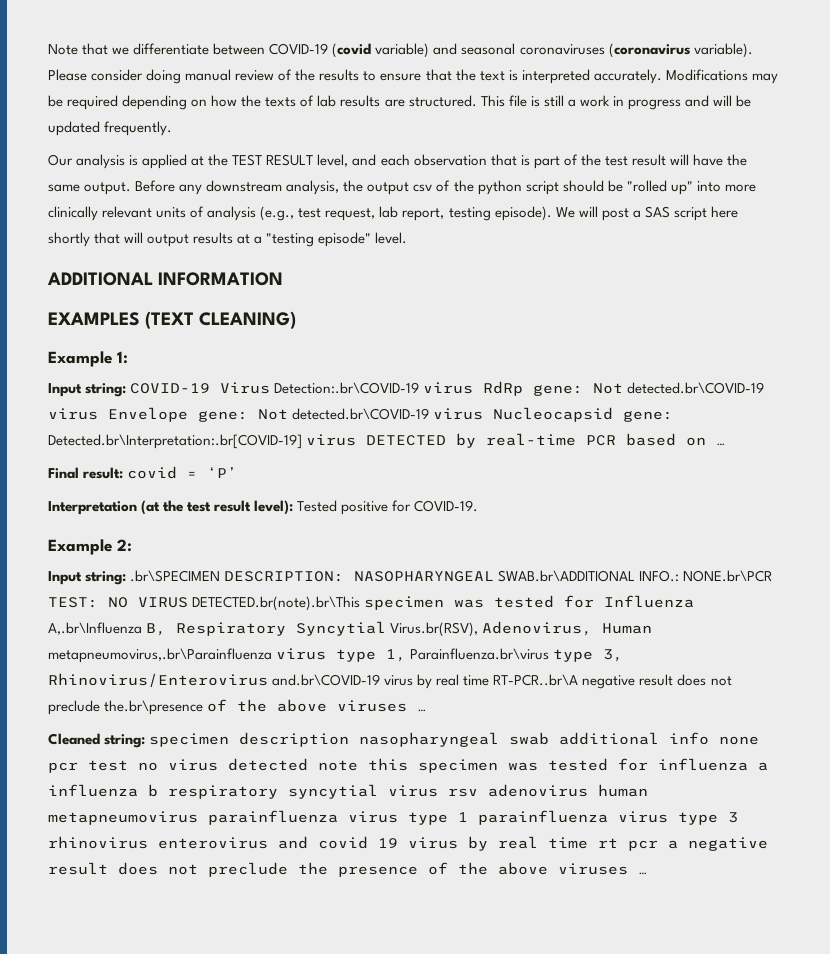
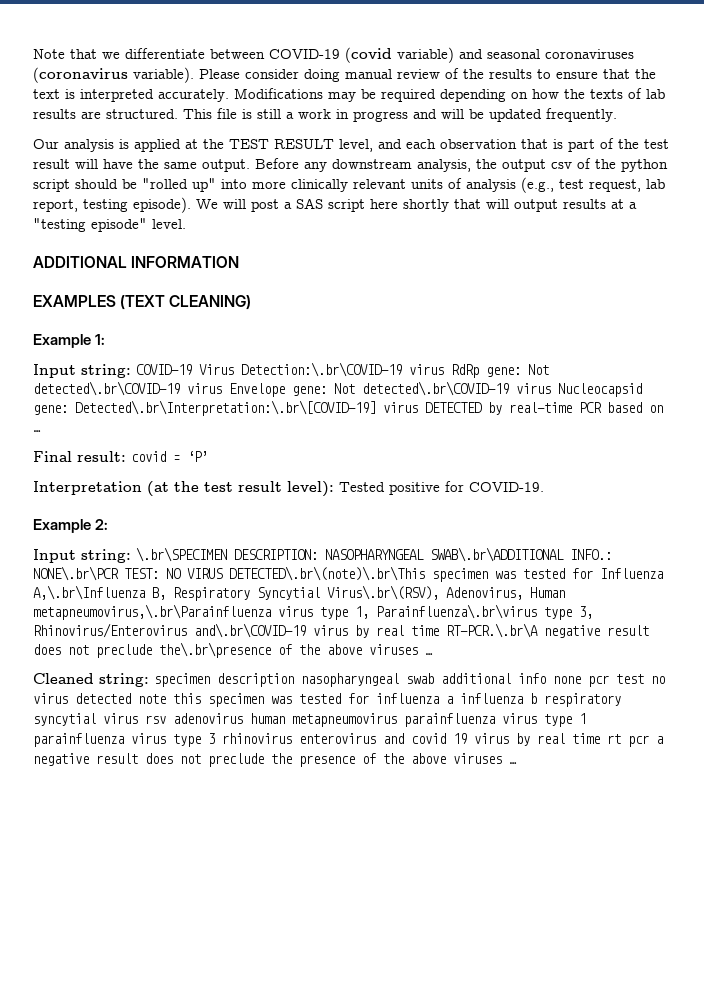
[274,382,420,394] Detection:.br\COVID-19 -> [241,362,402,377] Detection:\.br\COVID-19
[627,382,765,394] detected.br\COVID-19 -> [33,381,180,396] detected\.br\COVID-19
[292,408,430,420] detected.br\COVID-19 -> [362,381,509,396] detected\.br\COVID-19
[48,434,302,449] Detected.br\Interpretation:.br[COVID-19] -> [75,400,376,416] Detected\.br\Interpretation:\.br\[COVID-19]
[130,570,221,582] .br\SPECIMEN -> [136,547,227,562] \.br\SPECIMEN
[498,570,773,582] SWAB.br\ADDITIONAL INFO.: NONE.br\PCR -> [430,547,612,562] [33,566,119,581] SWAB\.br\ADDITIONAL INFO.: NONE\.br\PCR
[192,596,361,611] DETECTED.br(note).br\This -> [229,566,425,581] DETECTED\.br\(note)\.br\This
[48,622,142,635] A,.br\Influenza -> [33,585,145,600] A,\.br\Influenza
[390,622,479,637] Virus.br(RSV), -> [327,585,439,600] Virus\.br\(RSV),
[48,648,272,663] metapneumovirus,.br\Parainfluenza -> [33,604,271,620] metapneumovirus,\.br\Parainfluenza
[410,648,550,660] Parainfluenza.br\virus -> [376,604,537,619] Parainfluenza\.br\virus
[272,674,732,689] [48,700,204,715] and.br\COVID-19 virus by real time RT-PCR..br\A negative result does not preclude the.br\presence -> [194,623,649,638] [33,642,271,658] and\.br\COVID-19 virus by real time RT-PCR.\.br\A negative result does not preclude the\.br\presence

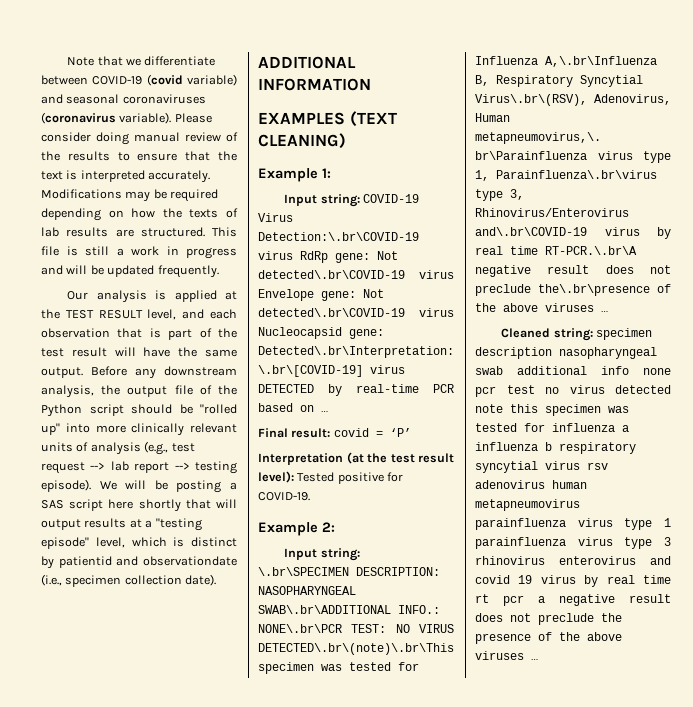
[551,158,668,172] csv of the python -> [174,385,237,395] [41,404,82,417] file of the Python
[589,179,665,192] [33,199,78,212] request, lab report, -> [41,461,190,474] request --> lab report -->
[251,199,279,212] post -> [154,480,222,493] be posting
[152,219,186,229] level. -> [95,537,237,548] [41,556,237,569] [41,574,217,587] level, which is distinct by patientid and observationdate (i.e., specimen collection date).

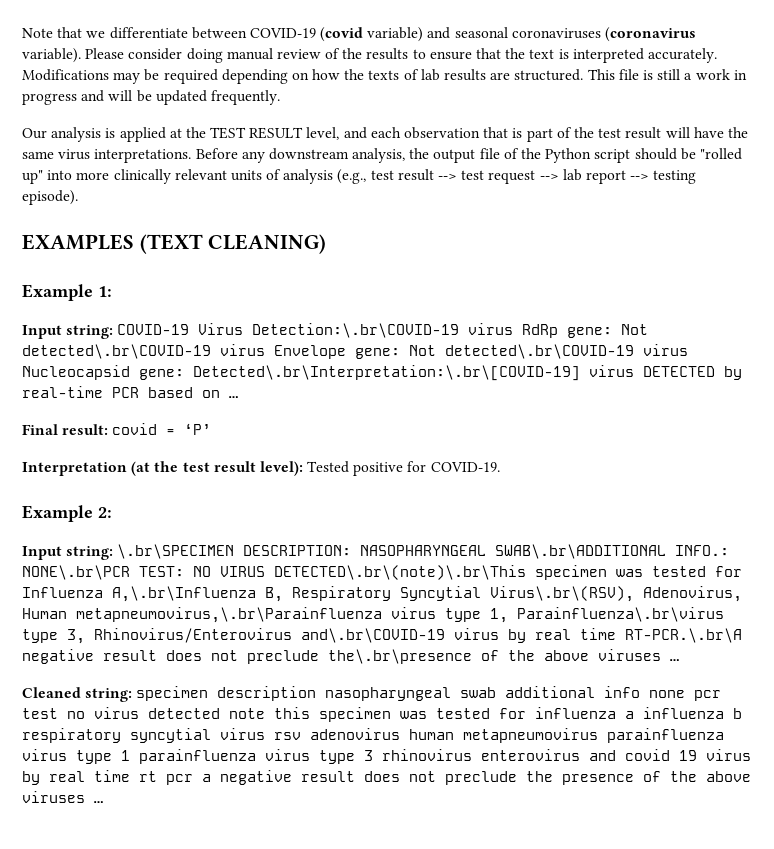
[41,367,83,378] output. -> [58,149,192,163] virus interpretations.
(195, 447) none -> [397,169,485,181] result --> test
[99,480,237,493] [41,499,237,512] [41,518,202,531] [41,537,237,549] [41,556,237,569] [41,574,217,587] [258,56,356,69] [258,78,371,91] We will be posting a SAS script here shortly that will output results at a "testing episode" level, which is distinct by patientid and observationdate (i.e., specimen collection date). // ADDITIONAL INFORMATION -> (78, 197) none

